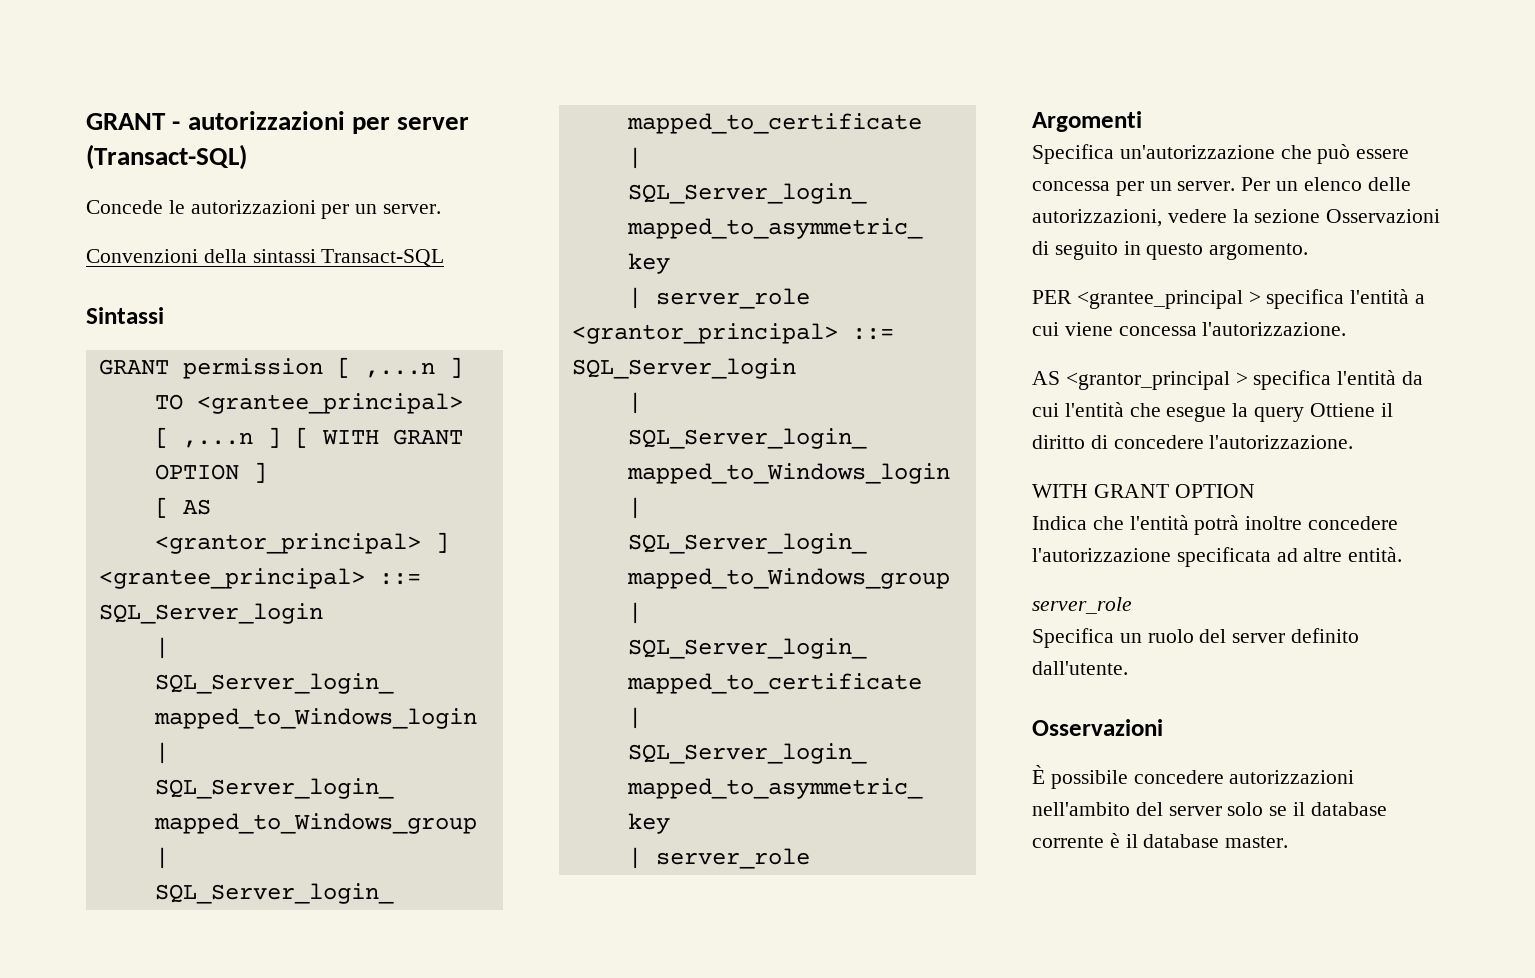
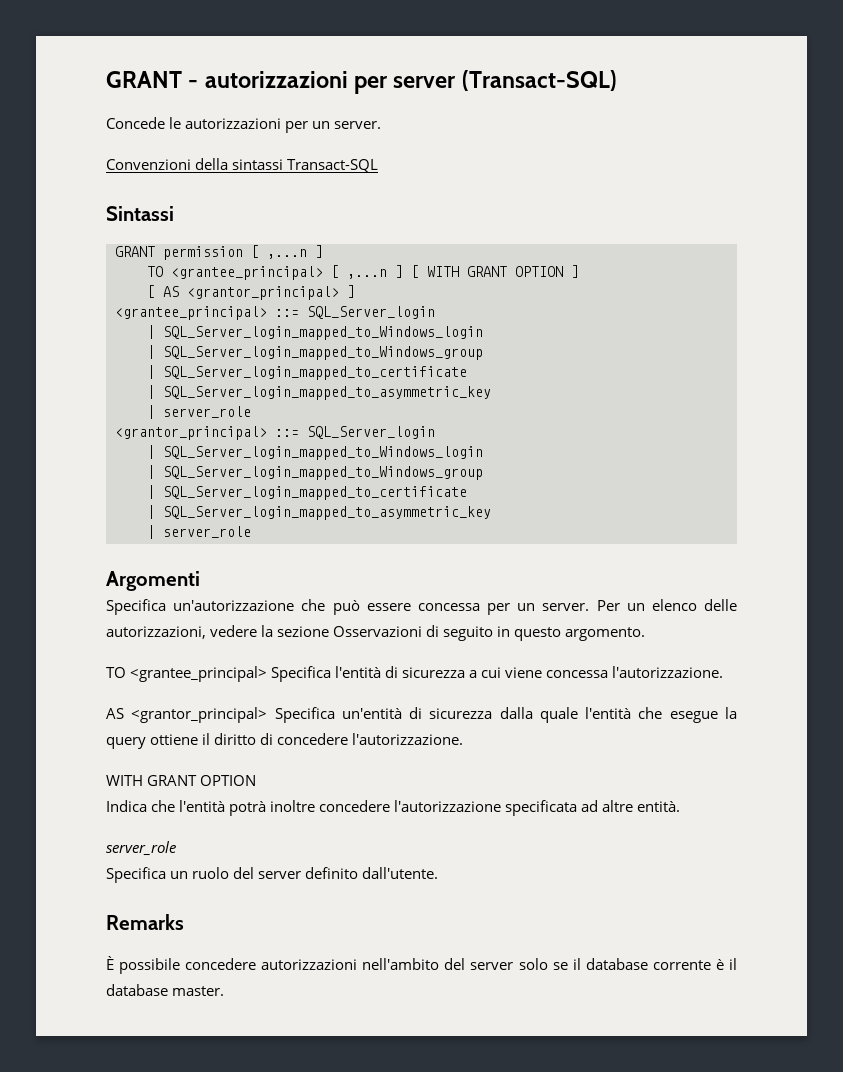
[1032,289,1410,309] PER <grantee_principal > specifica l'entità -> [106,666,466,682] TO <grantee_principal> Specifica l'entità di sicurezza
[1065,370,1424,390] [1032,403,1059,417] <grantor_principal > specifica l'entità da cui -> [131,707,578,723] <grantor_principal> Specifica un'entità di sicurezza dalla quale
[1309,403,1375,417] Ottiene -> [150,734,199,745] ottiene
[1032,719,1163,736] Osservazioni -> [106,914,184,930] Remarks

